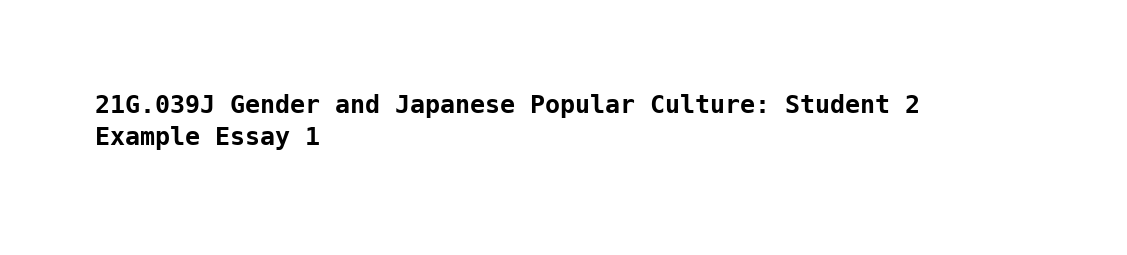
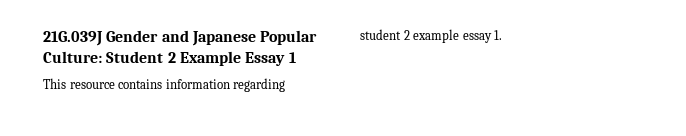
(320, 136) none -> [43,78,286,92] [360,29,503,43] // This resource contains information regarding student 2 example essay 1.

